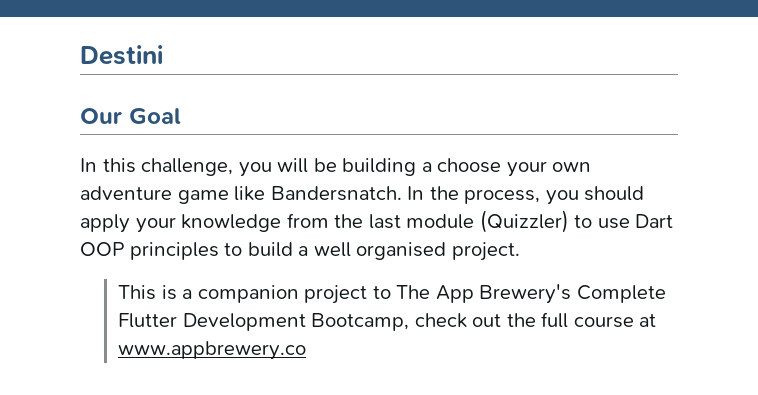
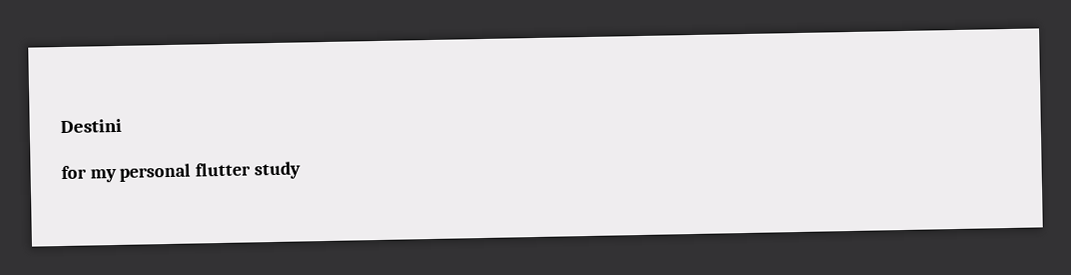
[80,108,181,124] [80,158,592,177] [80,186,645,205] [80,210,674,233] [80,242,520,261] [118,284,666,304] [118,312,657,331] [118,341,307,360] Our Goal // In this challenge, you will be building a choose your own adventure game like Bandersnatch. In the process, you should apply your knowledge from the last module (Quizzler) to use Dart OOP principles to build a well organised project. // This is a companion project to The App Brewery's Complete Flutter Development Bootcamp, check out the full course at www.appbrewery.co -> [61,161,301,183] for my personal flutter study

